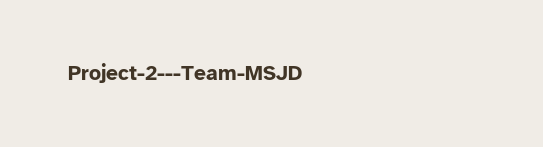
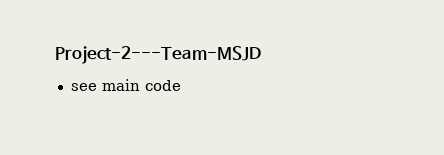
(302, 73) none -> [70,79,181,91] // see main code

